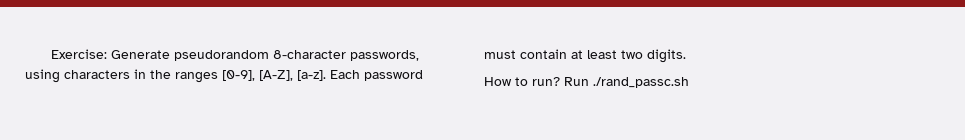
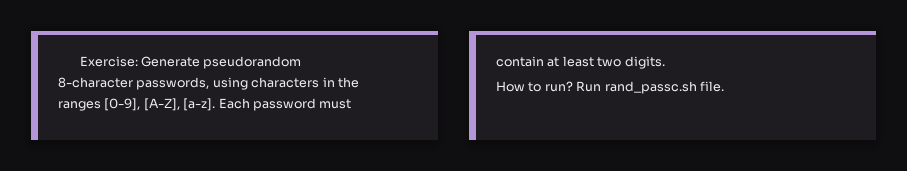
[593,77,689,88] ./rand_passc.sh -> [604,81,724,94] rand_passc.sh file.

